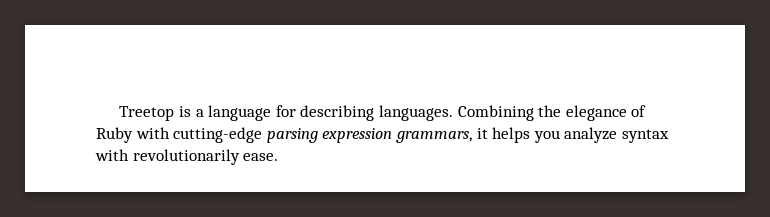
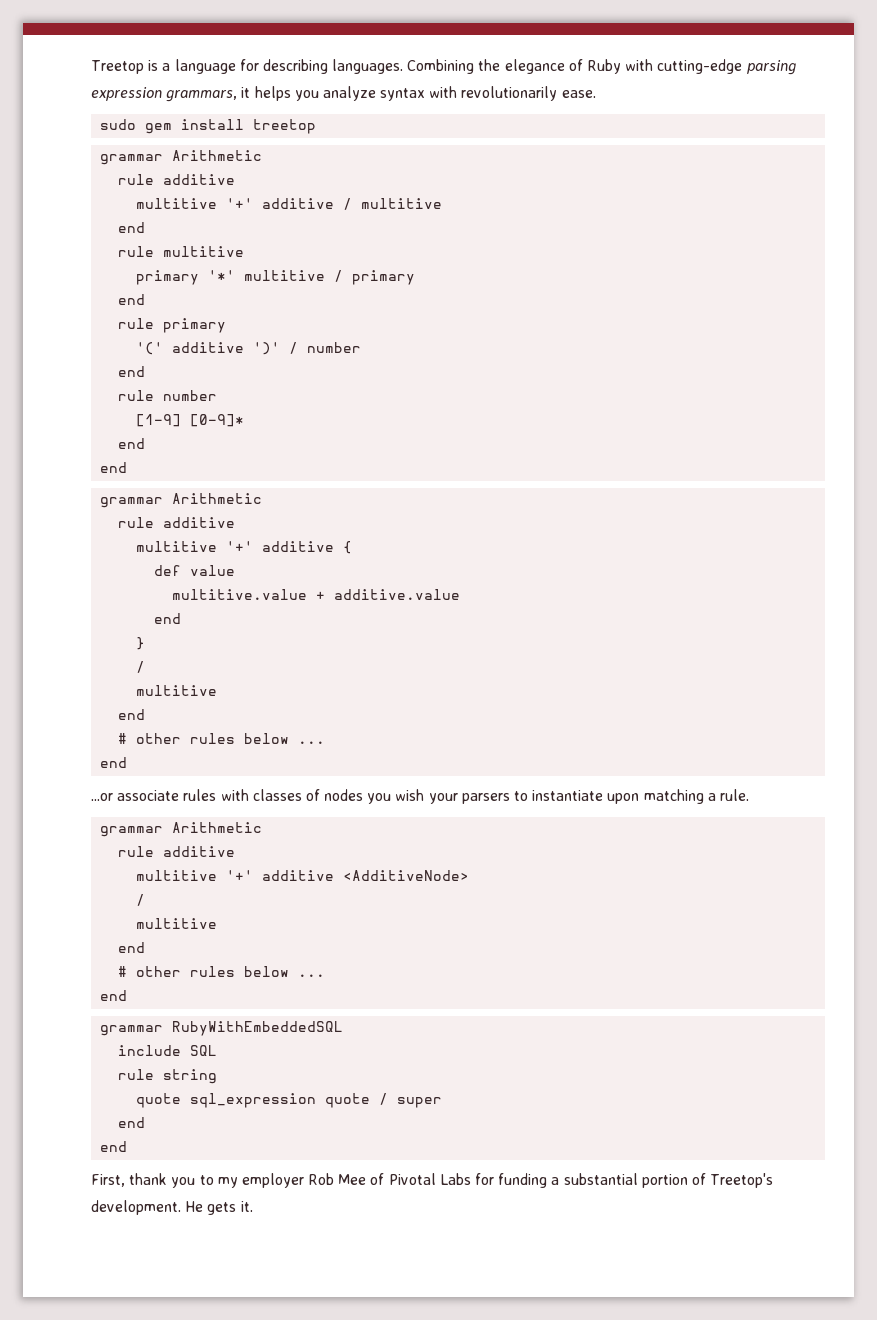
(279, 157) none -> [100,119,317,134] [100,150,263,165] [118,174,236,185] [136,198,443,210] [118,222,146,233] [118,246,245,257] [136,270,416,285] [118,294,146,305] [118,318,227,333] [136,342,362,355] [118,366,146,377] [118,390,218,401] [136,414,245,427] [118,438,146,449] [100,462,128,473] [100,493,263,508] [118,517,236,528] [136,541,353,554] [154,565,236,576] [172,589,461,600] [154,613,182,624] [136,637,146,650] [136,661,146,673] [136,685,218,696] [118,709,146,720] [118,733,326,744] [100,757,128,768] [91,789,749,804] [100,822,263,837] [118,846,236,857] [136,870,470,881] [136,894,146,906] [136,918,218,929] [118,942,146,953] [118,966,326,977] [100,990,128,1001] [100,1021,344,1036] [118,1045,218,1056] [118,1069,218,1084] [136,1093,443,1108] [118,1117,146,1128] [100,1141,128,1152] [91,1173,774,1188] [91,1200,253,1215] // sudo gem install treetop // grammar Arithmetic // rule additive // multitive '+' additive / multitive // end // rule multitive // primary '*' multitive / primary // end // rule primary // '(' additive ')' / number // end // rule number // [1-9] [0-9]* // end // end // grammar Arithmetic // rule additive // multitive '+' additive { // def value // multitive.value + additive.value // end // } // / // multitive // end // # other rules below ... // end // ...or associate rules with classes of nodes you wish your parsers to instantiate upon matching a rule. // grammar Arithmetic // rule additive // multitive '+' additive <AdditiveNode> // / // multitive // end // # other rules below ... // end // grammar RubyWithEmbeddedSQL // include SQL // rule string // quote sql_expression quote / super // end // end // First, thank you to my employer Rob Mee of Pivotal Labs for funding a substantial portion of Treetop's development. He gets it.

